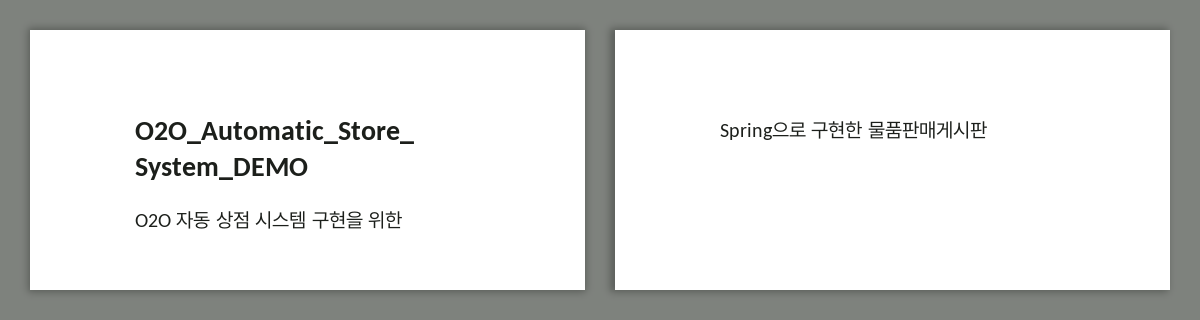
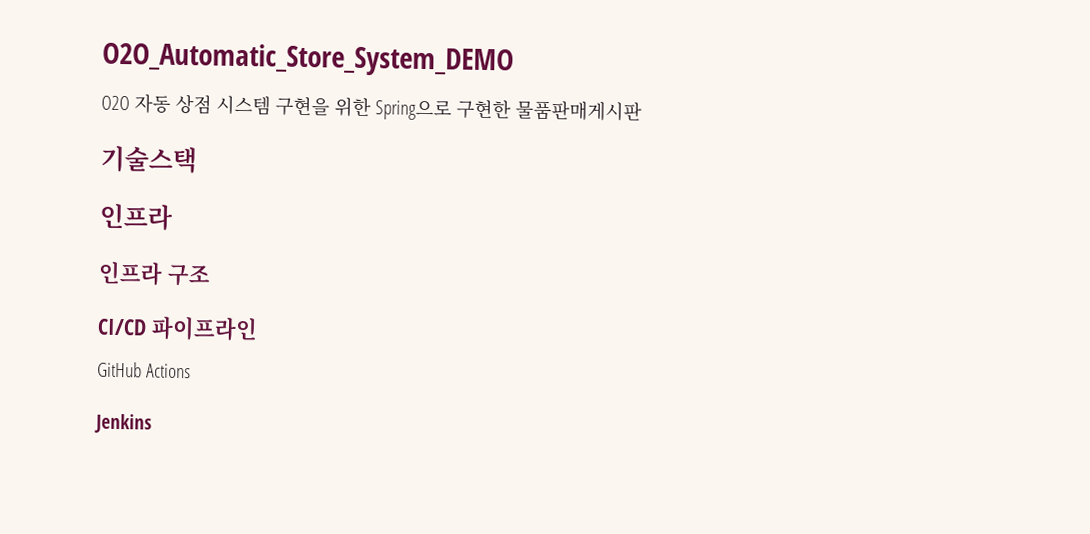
(987, 130) none -> [100,145,197,174] [99,203,173,231] [98,261,210,287] [97,315,258,342] [97,361,191,379] [94,413,152,434] // 기술스택 // 인프라 // 인프라 구조 // CI/CD 파이프라인 // GitHub Actions // Jenkins

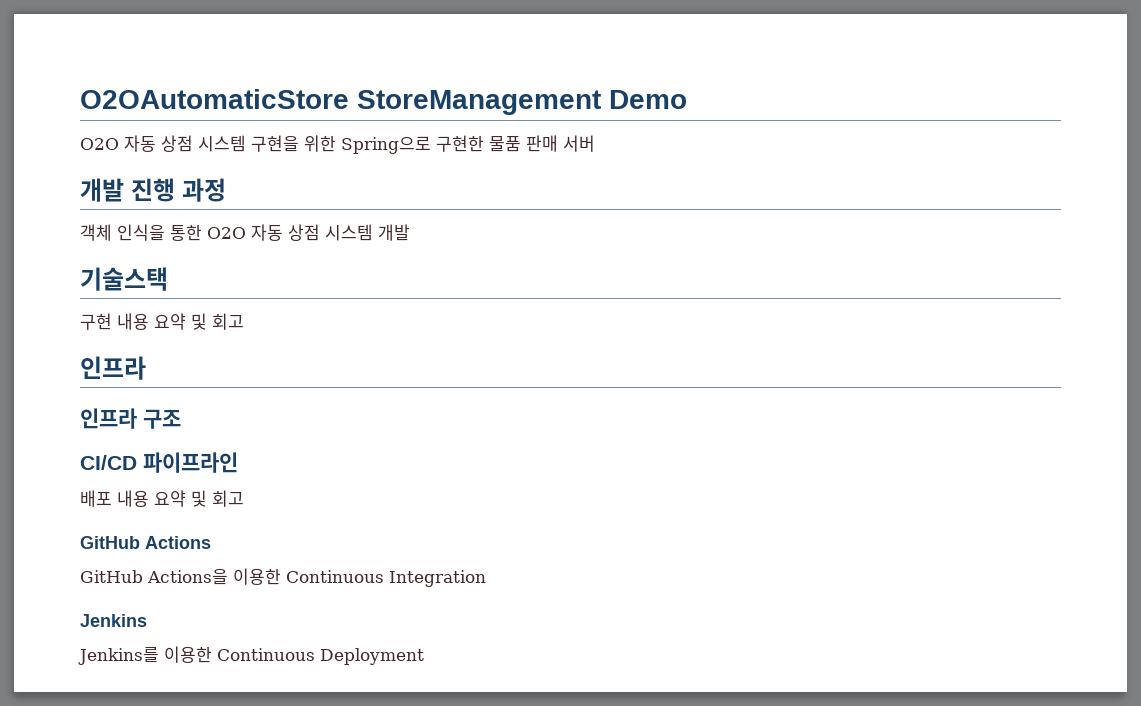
[102,41,514,78] O2O_Automatic_Store_System_DEMO -> [80,89,687,115] O2OAutomaticStore StoreManagement Demo
[514,100,642,122] [100,145,197,174] 물품판매게시판 // 기술스택 -> [489,135,595,152] [80,178,226,202] [80,224,410,241] [80,267,168,291] [80,313,244,330] 물품 판매 서버 // 개발 진행 과정 // 객체 인식을 통한 O2O 자동 상점 시스템 개발 // 기술스택 // 구현 내용 요약 및 회고
[97,361,191,379] [94,413,152,434] GitHub Actions // Jenkins -> [80,490,244,507] [80,536,211,549] [80,568,486,587] [80,614,147,627] [78,646,424,665] 배포 내용 요약 및 회고 // GitHub Actions // GitHub Actions을 이용한 Continuous Integration // Jenkins // Jenkins를 이용한 Continuous Deployment

